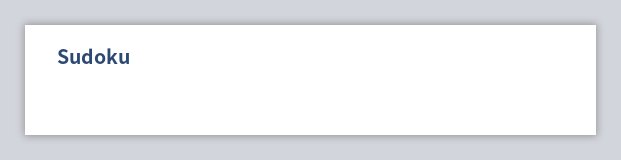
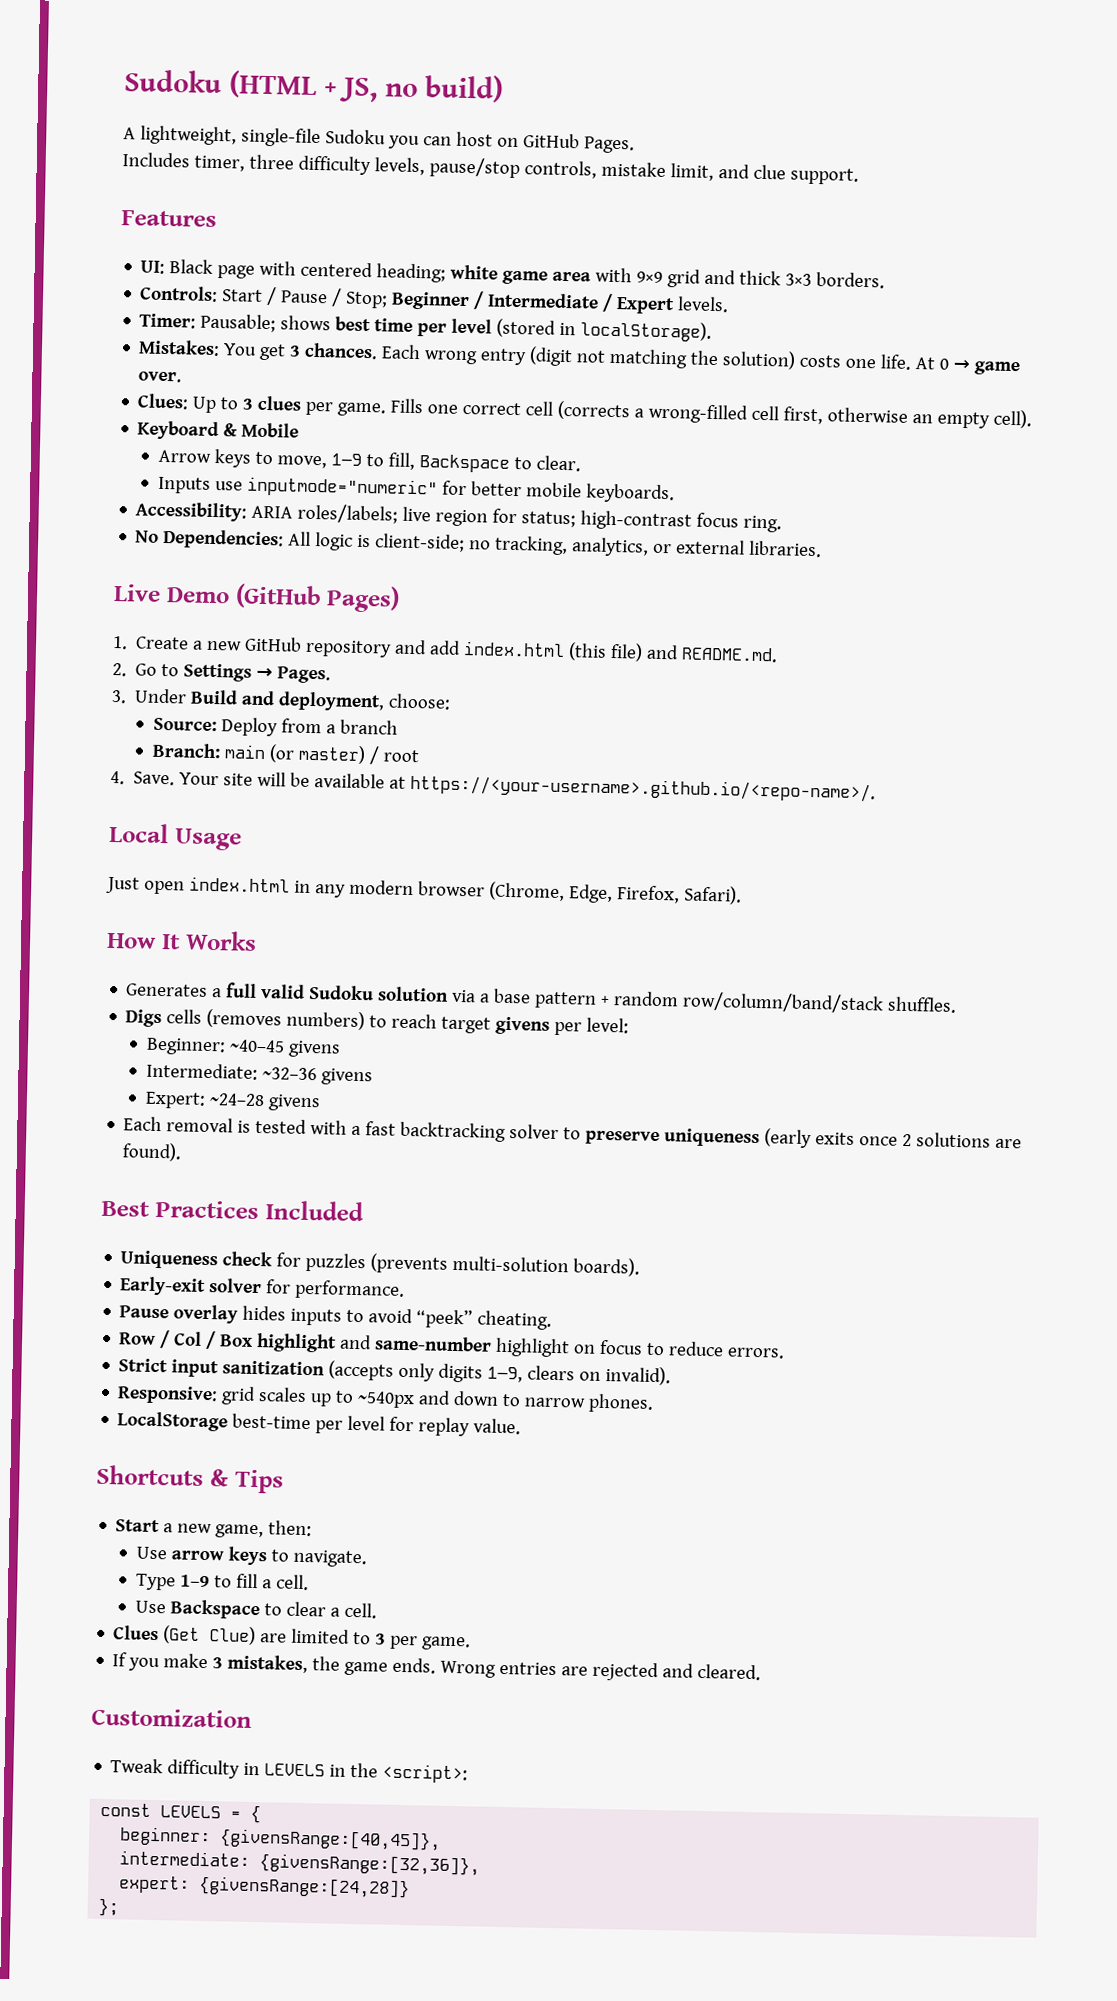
[57,48,130,64] Sudoku -> [124,69,504,103] [123,125,635,154] [122,152,859,185] [121,210,217,227] [140,259,886,289] [139,285,730,315] [139,313,713,342] [138,339,1021,376] [138,371,183,383] [137,393,1033,429] [137,420,300,441] [157,448,581,473] [157,476,675,504] [135,501,783,533] [135,528,823,558] [113,583,401,613] [112,635,779,663] [112,662,332,684] [111,688,452,712] [152,717,398,737] [151,742,419,765] [110,770,877,803] [109,822,242,851] [106,876,742,905] [106,930,257,951] [126,982,958,1014] [125,1008,630,1036] [145,1037,341,1058] [145,1062,373,1086] [144,1091,321,1112] [123,1116,1023,1149] [122,1142,183,1162] [101,1199,364,1222] [120,1250,641,1277] [120,1276,406,1300] [119,1304,553,1330] [119,1330,786,1359] [118,1358,672,1386] [117,1385,655,1413] [117,1411,522,1437] [96,1464,284,1494] [115,1519,313,1539] [135,1546,367,1568] [135,1573,309,1591] [134,1599,377,1620] [113,1625,472,1651] [112,1652,762,1682] [91,1707,252,1728] [110,1758,469,1784] [100,1802,262,1824] [119,1826,442,1851] [119,1850,481,1876] [119,1875,411,1899] [98,1897,120,1917] Sudoku (HTML + JS, no build) // A lightweight, single-file Sudoku you can host on GitHub Pages. // Includes timer, three difficulty levels, pause/stop controls, mistake limit, and clue support. // Features // UI: Black page with centered heading; white game area with 9×9 grid and thick 3×3 borders. // Controls: Start / Pause / Stop; Beginner / Intermediate / Expert levels. // Timer: Pausable; shows best time per level (stored in localStorage). // Mistakes: You get 3 chances. Each wrong entry (digit not matching the solution) costs one life. At 0 → game over. // Clues: Up to 3 clues per game. Fills one correct cell (corrects a wrong-filled cell first, otherwise an empty cell). // Keyboard & Mobile // Arrow keys to move, 1–9 to fill, Backspace to clear. // Inputs use inputmode="numeric" for better mobile keyboards. // Accessibility: ARIA roles/labels; live region for status; high-contrast focus ring. // No Dependencies: All logic is client-side; no tracking, analytics, or external libraries. // Live Demo (GitHub Pages) // 1. Create a new GitHub repository and add index.html (this file) and README.md. // 2. Go to Settings → Pages. // 3. Under Build and deployment, choose: // Source: Deploy from a branch // Branch: main (or master) / root // 4. Save. Your site will be available at https://<your-username>.github.io/<repo-name>/. // Local Usage // Just open index.html in any modern browser (Chrome, Edge, Firefox, Safari). // How It Works // Generates a full valid Sudoku solution via a base pattern + random row/column/band/stack shuffles. // Digs cells (removes numbers) to reach target givens per level: // Beginner: ~40–45 givens // Intermediate: ~32–36 givens // Expert: ~24–28 givens // Each removal is tested with a fast backtracking solver to preserve uniqueness (early exits once 2 solutions are found). // Best Practices Included // Uniqueness check for puzzles (prevents multi-solution boards). // Early-exit solver for performance. // Pause overlay hides inputs to avoid “peek” cheating. // Row / Col / Box highlight and same-number highlight on focus to reduce errors. // Strict input sanitization (accepts only digits 1–9, clears on invalid). // Responsive: grid scales up to ~540px and down to narrow phones. // LocalStorage best-time per level for replay value. // Shortcuts & Tips // Start a new game, then: // Use arrow keys to navigate. // Type 1–9 to fill a cell. // Use Backspace to clear a cell. // Clues (Get Clue) are limited to 3 per game. // If you make 3 mistakes, the game ends. Wrong entries are rejected and cleared. // Customization // Tweak difficulty in LEVELS in the <script>: // const LEVELS = { // beginner: {givensRange:[40,45]}, // intermediate: {givensRange:[32,36]}, // expert: {givensRange:[24,28]} // };

